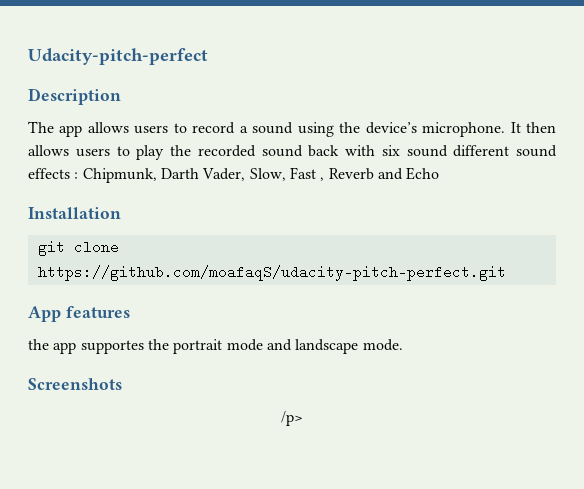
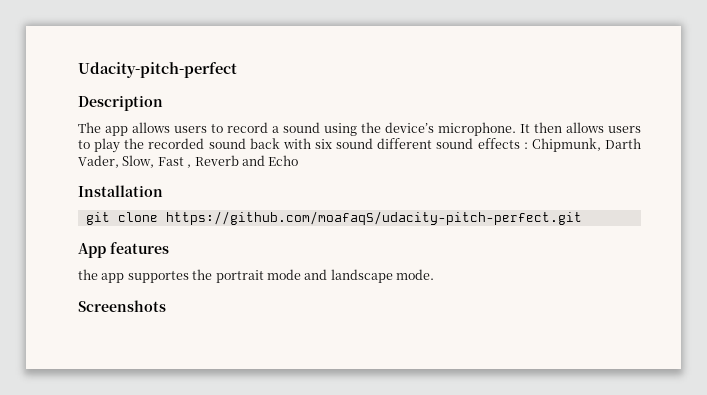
[281,411,303,426] // /p> -> (166, 306) none

